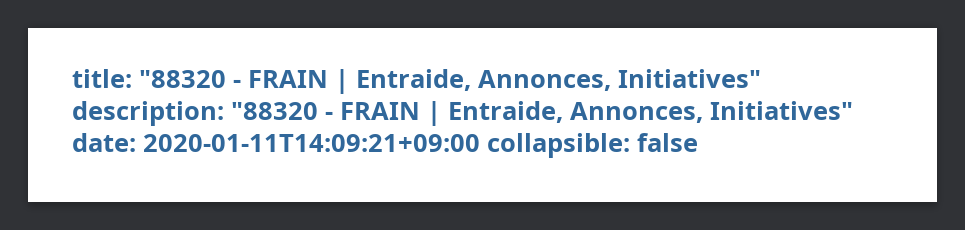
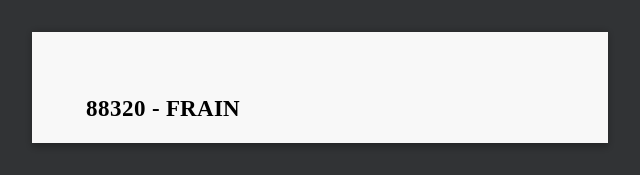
[72,69,761,94] [72,101,853,126] [72,133,698,158] title: "88320 - FRAIN | Entraide, Annonces, Initiatives" description: "88320 - FRAIN | Entraide, Annonces, Initiatives" date: 2020-01-11T14:09:21+09:00 collapsible: false -> [86,101,241,116] 88320 - FRAIN

